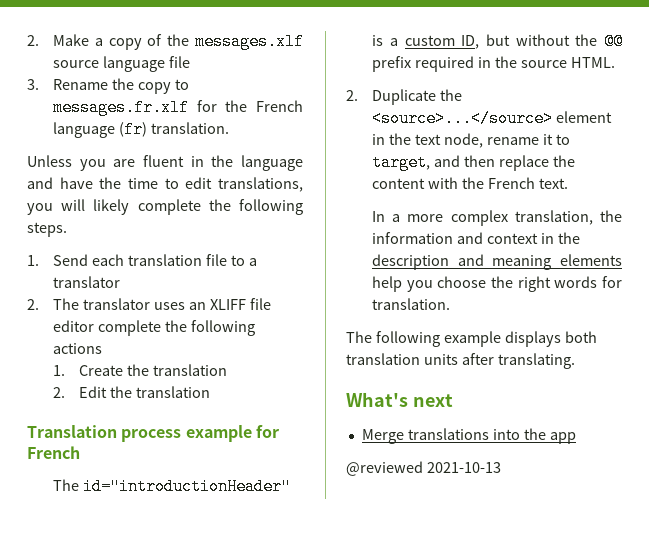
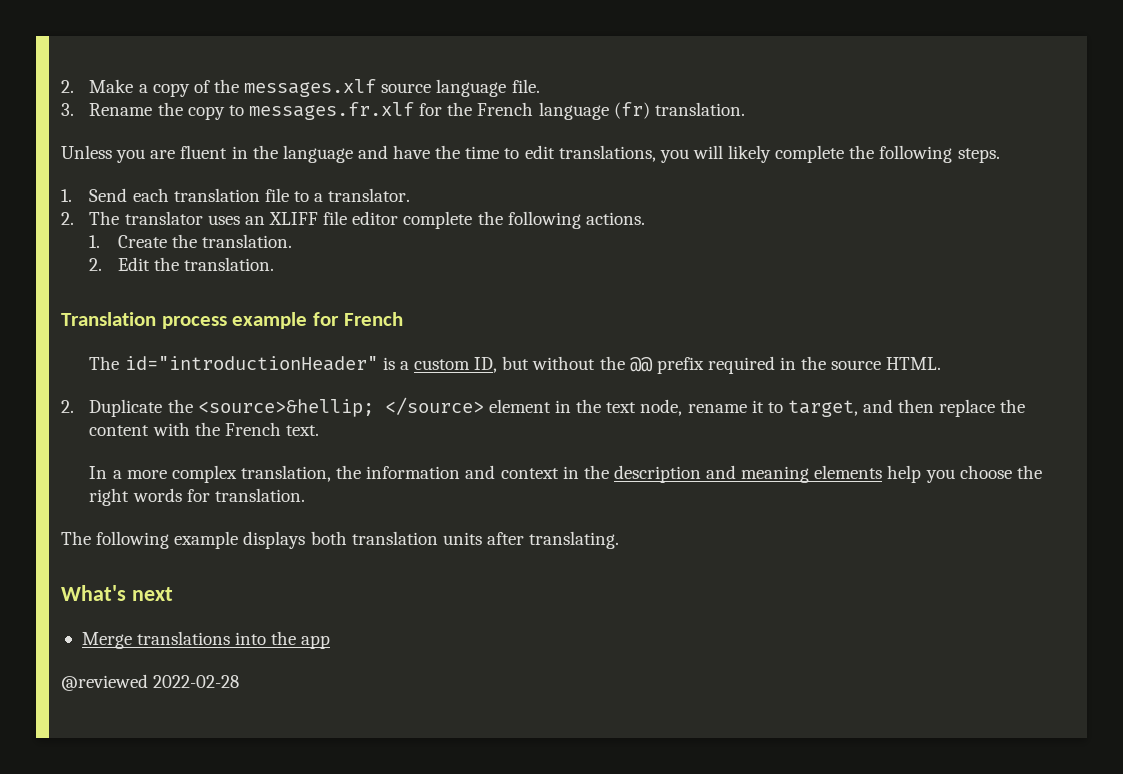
[168,56,190,68] file -> [511,79,540,93] file.
[53,276,121,288] translator -> [328,188,411,202] translator.
[53,343,103,354] actions -> [585,212,645,225] actions.
[153,364,228,376] translation -> [202,234,293,248] translation.
[136,386,211,398] translation -> [184,257,275,271] translation.
[372,110,554,127] <source>...</source> -> [197,397,484,417] <source>&hellip; </source>
[426,462,501,473] 2021-10-13 -> [153,675,240,688] 2022-02-28

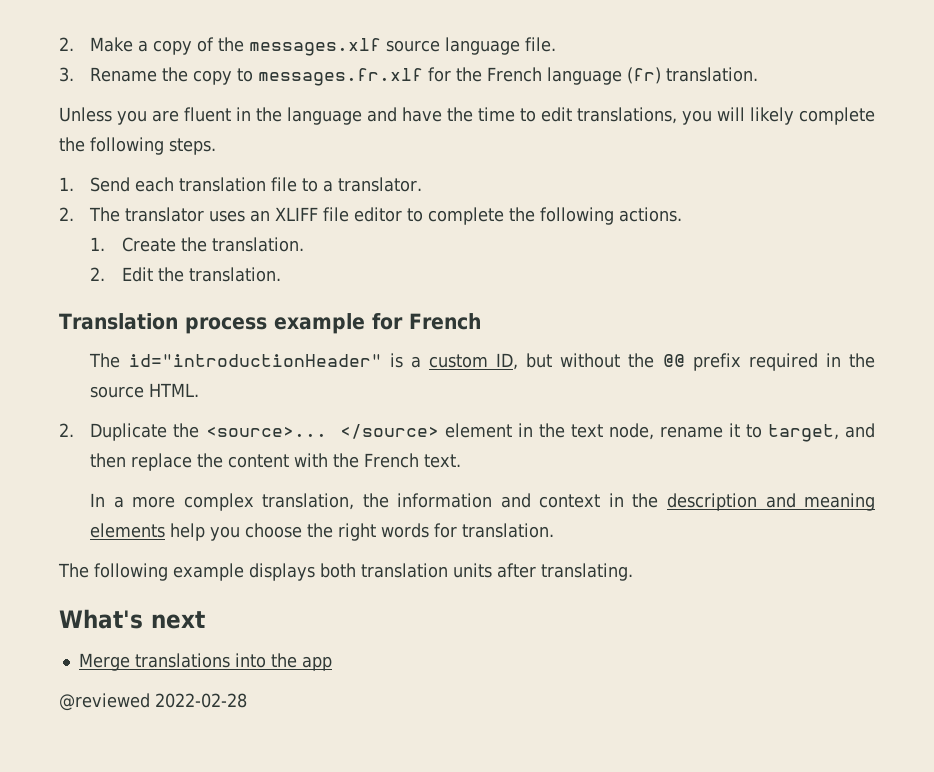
(399, 218) none -> [407,208,424,222] to
[197,399,374,417] <source>&hellip; -> [205,426,327,437] <source>...

